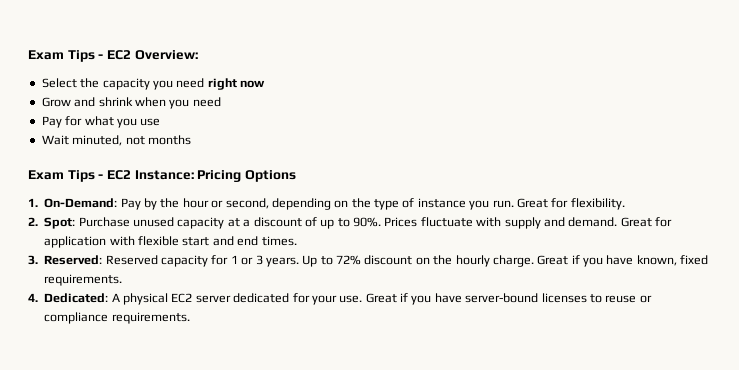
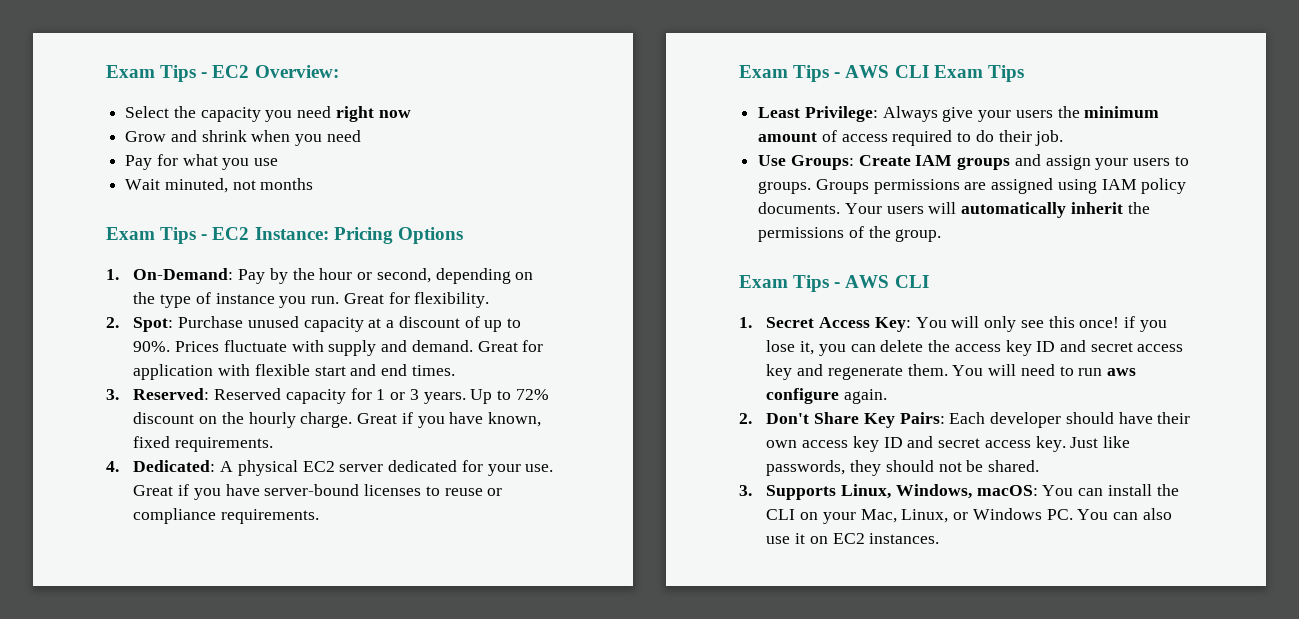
(190, 318) none -> [739,65,1024,82] [758,106,1160,122] [758,130,1064,146] [758,154,1189,170] [758,178,1187,194] [758,202,1150,218] [758,226,942,242] [739,275,929,292] [739,316,1167,332] [766,340,1184,356] [766,364,1137,380] [766,388,888,404] [739,412,1191,428] [766,436,1131,452] [766,460,1040,476] [739,484,1179,500] [766,508,1172,524] [766,533,940,544] // Exam Tips - AWS CLI Exam Tips // Least Privilege: Always give your users the minimum amount of access required to do their job. // Use Groups: Create IAM groups and assign your users to groups. Groups permissions are assigned using IAM policy documents. Your users will automatically inherit the permissions of the group. // Exam Tips - AWS CLI // 1. Secret Access Key: You will only see this once! if you lose it, you can delete the access key ID and secret access key and regenerate them. You will need to run aws configure again. // 2. Don't Share Key Pairs: Each developer should have their own access key ID and secret access key. Just like passwords, they should not be shared. // 3. Supports Linux, Windows, macOS: You can install the CLI on your Mac, Linux, or Windows PC. You can also use it on EC2 instances.

